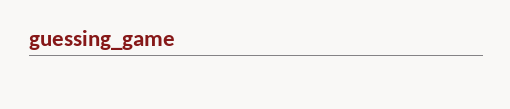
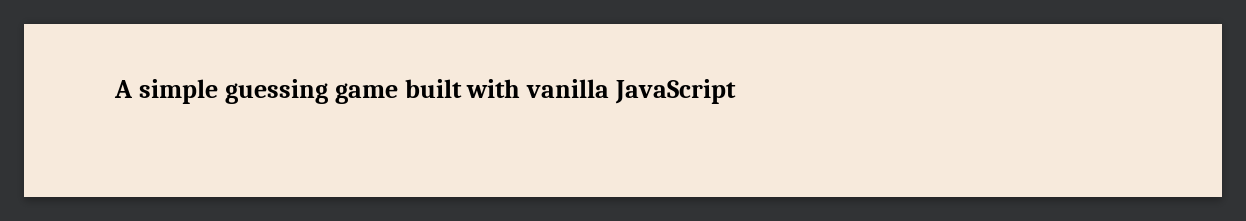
[29,30,175,50] guessing_game -> [114,79,737,104] A simple guessing game built with vanilla JavaScript

